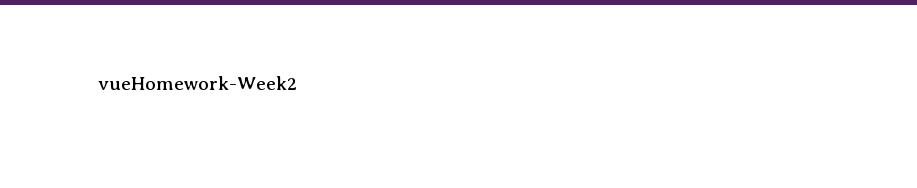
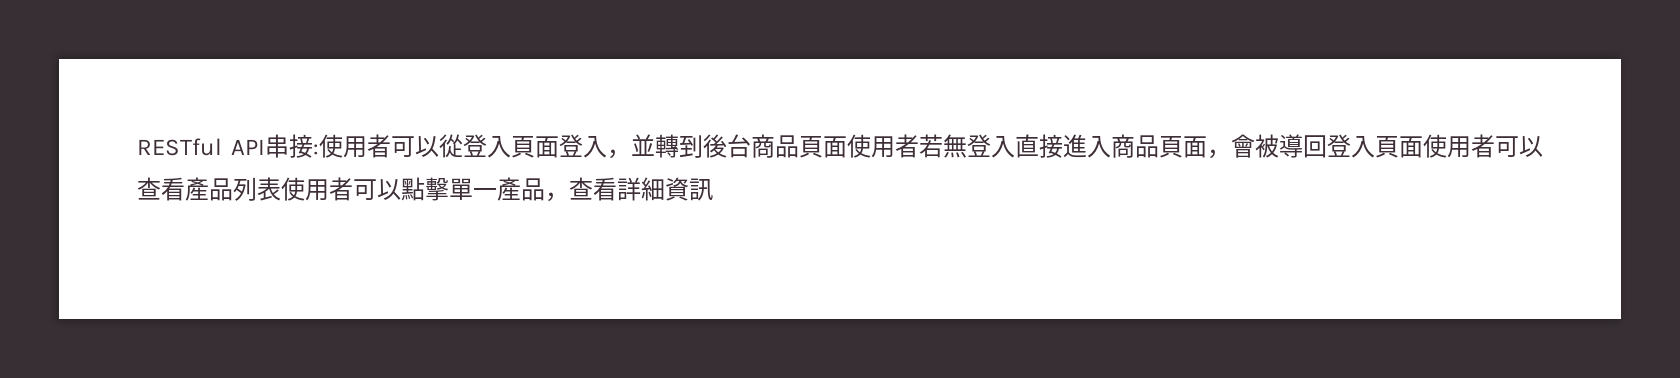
[98,76,297,90] vueHomework-Week2 -> [137,134,1543,159] [137,177,713,202] RESTful API串接:使用者可以從登入頁面登入，並轉到後台商品頁面使用者若無登入直接進入商品頁面，會被導回登入頁面使用者可以查看產品列表使用者可以點擊單一產品，查看詳細資訊

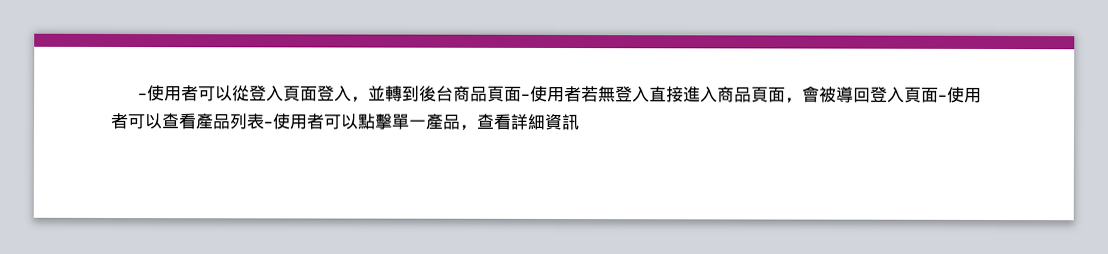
[137,134,319,158] RESTful API串接: -> [137,93,148,100] -
(847, 147) none -> [520,93,531,100] -
(1423, 147) none -> [937,94,948,101] -
(281, 189) none -> [263,121,274,128] -

